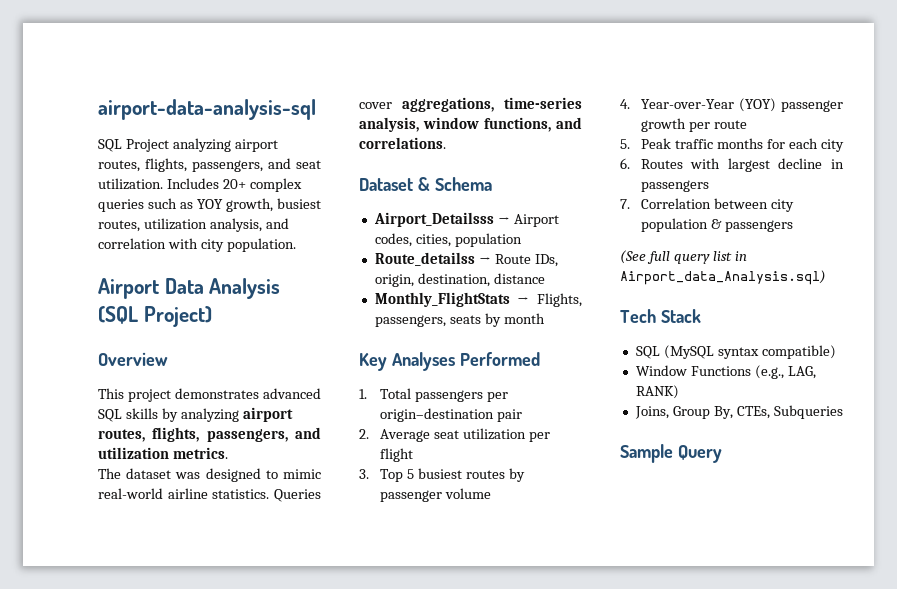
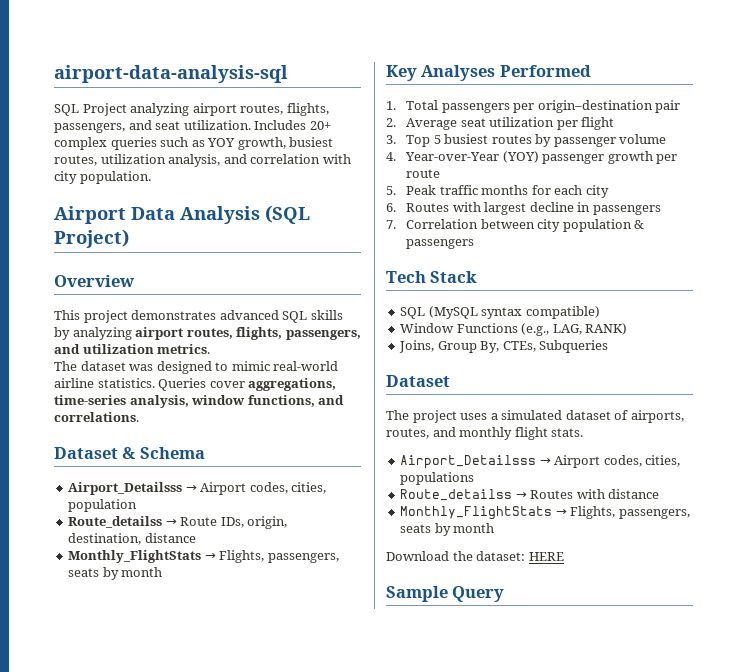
[620,250,747,264] [620,270,826,285] // (See full query list in Airport_data_Analysis.sql) -> (475, 244) none
(843, 412) none -> [386,375,450,387] [386,410,684,423] [386,427,584,440] [400,455,681,469] [400,472,475,485] [400,489,660,501] [400,506,690,520] [400,523,495,536] [386,551,564,561] // Dataset // The project uses a simulated dataset of airports, routes, and monthly flight stats. // Airport_Detailsss → Airport codes, cities, populations // Route_detailss → Routes with distance // Monthly_FlightStats → Flights, passengers, seats by month // Download the dataset: HERE

